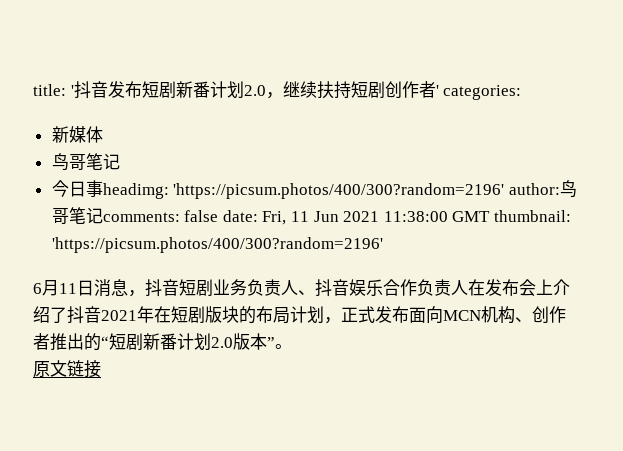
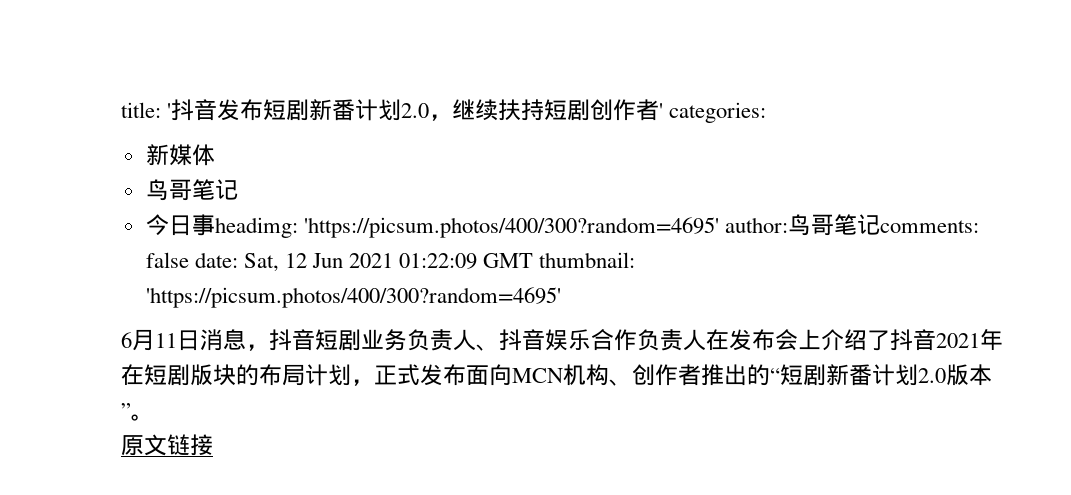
[173,183,505,199] 'https://picsum.photos/400/300?random=2196' -> [303,217,719,238] 'https://picsum.photos/400/300?random=4695'
[262,211,310,225] Fri, 11 -> [243,253,307,272] Sat, 12
[383,211,448,222] 11:38:00 -> [399,253,478,269] 01:22:09
[51,237,383,253] 'https://picsum.photos/400/300?random=2196' -> [145,287,561,308] 'https://picsum.photos/400/300?random=4695'

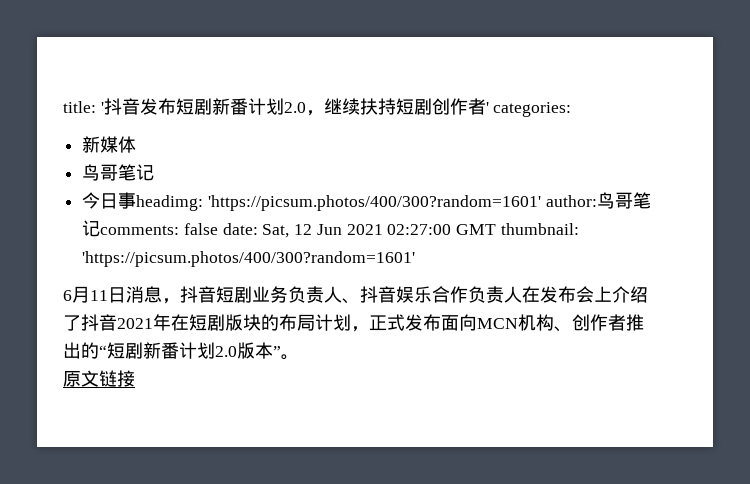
[303,217,719,238] 'https://picsum.photos/400/300?random=4695' -> [207,195,541,211] 'https://picsum.photos/400/300?random=1601'
[399,253,478,269] 01:22:09 -> [387,224,452,235] 02:27:00
[145,287,561,308] 'https://picsum.photos/400/300?random=4695' -> [82,251,416,267] 'https://picsum.photos/400/300?random=1601'

